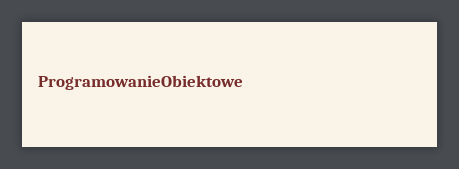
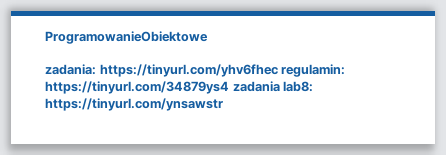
(243, 82) none -> [45,64,346,77] [45,81,314,94] [45,98,223,111] // zadania: https://tinyurl.com/yhv6fhec regulamin: https://tinyurl.com/34879ys4 zadania lab8: https://tinyurl.com/ynsawstr

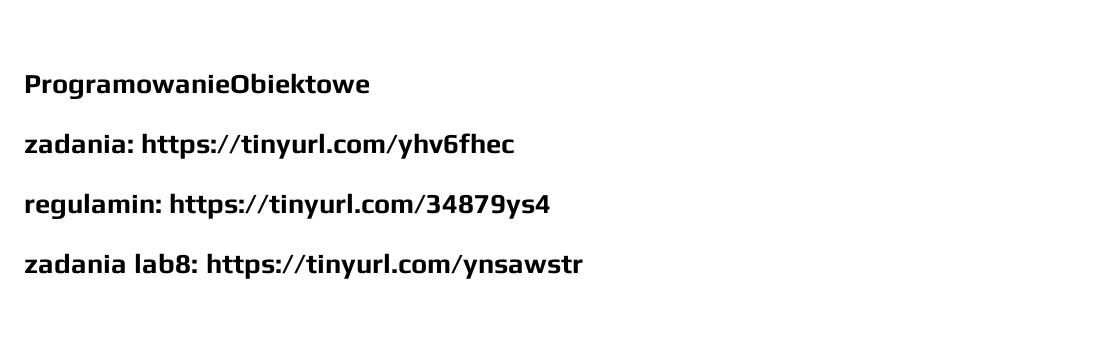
(278, 70) none -> (515, 146) //
(229, 87) none -> (552, 206) //

